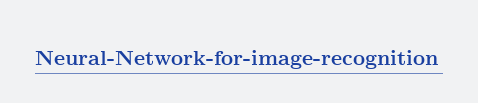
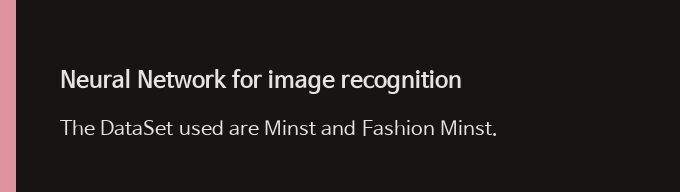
[35,50,438,69] Neural-Network-for-image-recognition -> [60,68,463,94] [60,120,498,136] Neural Network for image recognition // The DataSet used are Minst and Fashion Minst.

